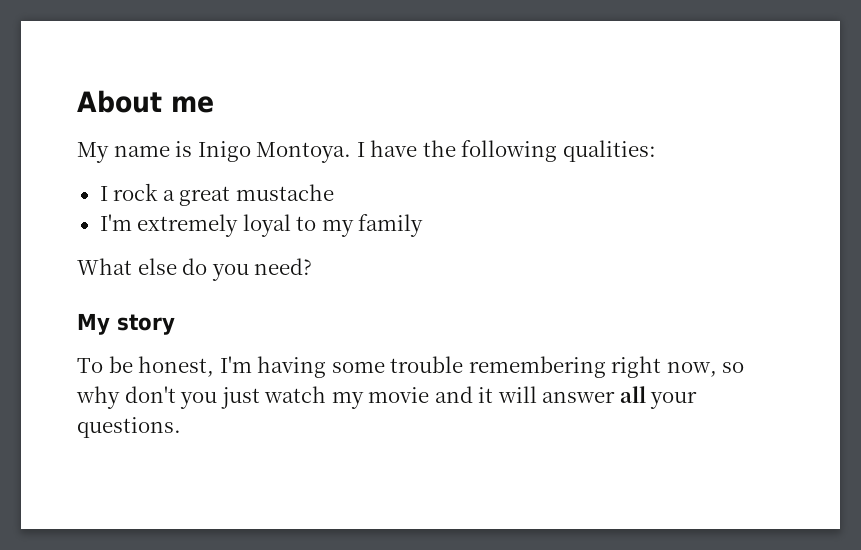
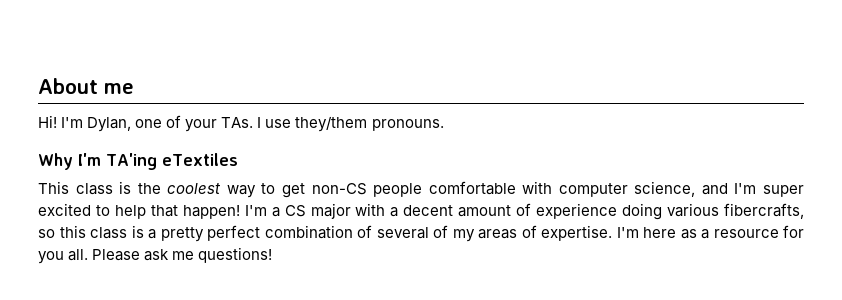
[77,140,656,163] [99,183,334,206] [99,214,424,237] [77,258,313,281] [77,313,175,335] [77,356,745,378] [76,386,698,409] [77,417,181,438] My name is Inigo Montoya. I have the following qualities: // I rock a great mustache // I'm extremely loyal to my family // What else do you need? // My story // To be honest, I'm having some trouble remembering right now, so why don't you just watch my movie and it will answer all your questions. -> [38,115,444,132] [38,153,238,170] [38,181,804,198] [38,203,805,220] [38,225,804,242] [38,247,273,264] Hi! I'm Dylan, one of your TAs. I use they/them pronouns. // Why I'm TA'ing eTextiles // This class is the coolest way to get non-CS people comfortable with computer science, and I'm super excited to help that happen! I'm a CS major with a decent amount of experience doing various fibercrafts, so this class is a pretty perfect combination of several of my areas of expertise. I'm here as a resource for you all. Please ask me questions!

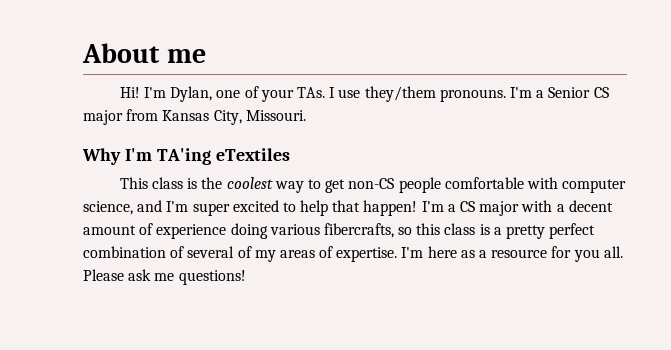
(444, 125) none -> [509,87,609,98] [83,109,306,125] I'm a Senior CS major from Kansas City, Missouri.

